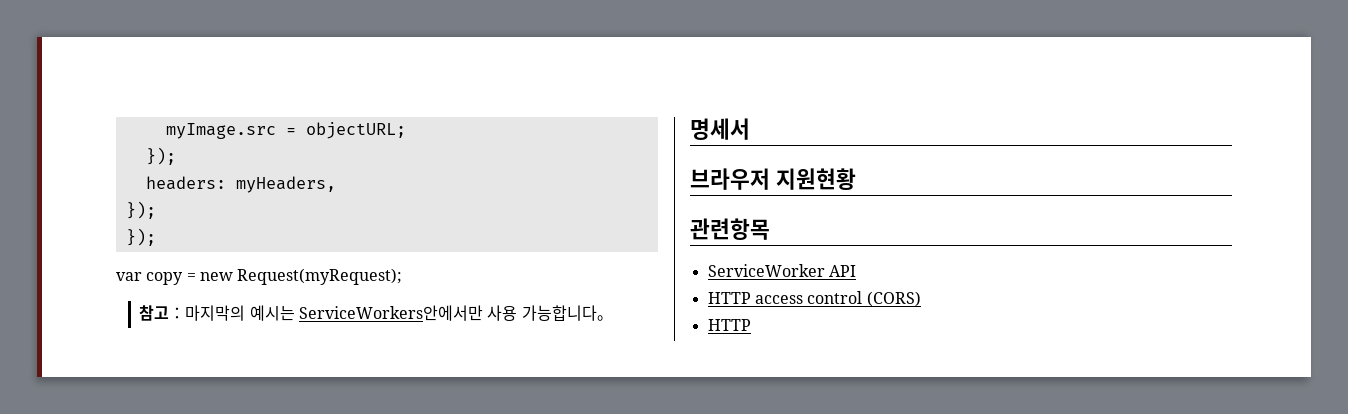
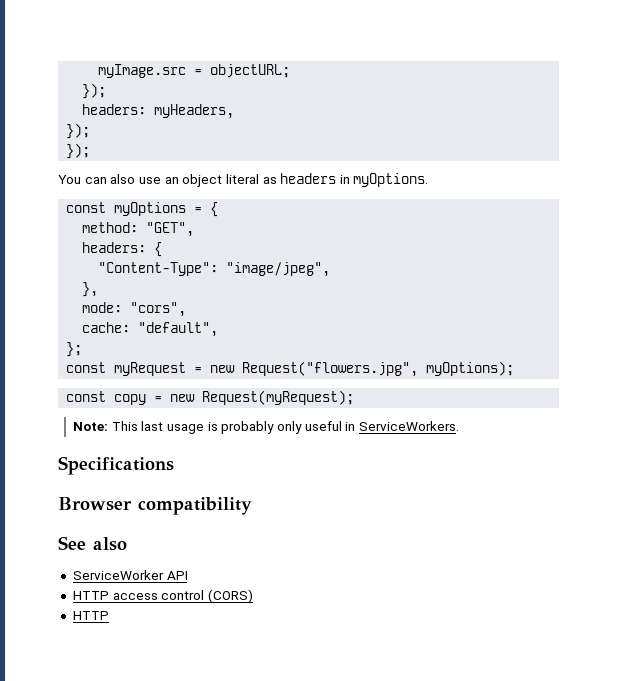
[116,268,403,285] [139,305,613,321] [690,118,750,140] [690,168,856,190] [690,218,770,240] var copy = new Request(myRequest); // 참고：마지막의 예시는 ServiceWorkers안에서만 사용 가능합니다。 // 명세서 // 브라우저 지원현황 // 관련항목 -> [58,173,429,187] [66,202,219,217] [82,222,195,237] [82,242,163,257] [98,262,331,277] [82,282,99,297] [82,302,187,317] [82,322,219,337] [66,342,83,357] [66,361,515,377] [66,390,355,405] [73,421,459,434] [58,456,174,475] [58,497,252,515] [58,536,127,551] You can also use an object literal as headers in myOptions. // const myOptions = { // method: "GET", // headers: { // "Content-Type": "image/jpeg", // }, // mode: "cors", // cache: "default", // }; // const myRequest = new Request("flowers.jpg", myOptions); // const copy = new Request(myRequest); // Note: This last usage is probably only useful in ServiceWorkers. // Specifications // Browser compatibility // See also

